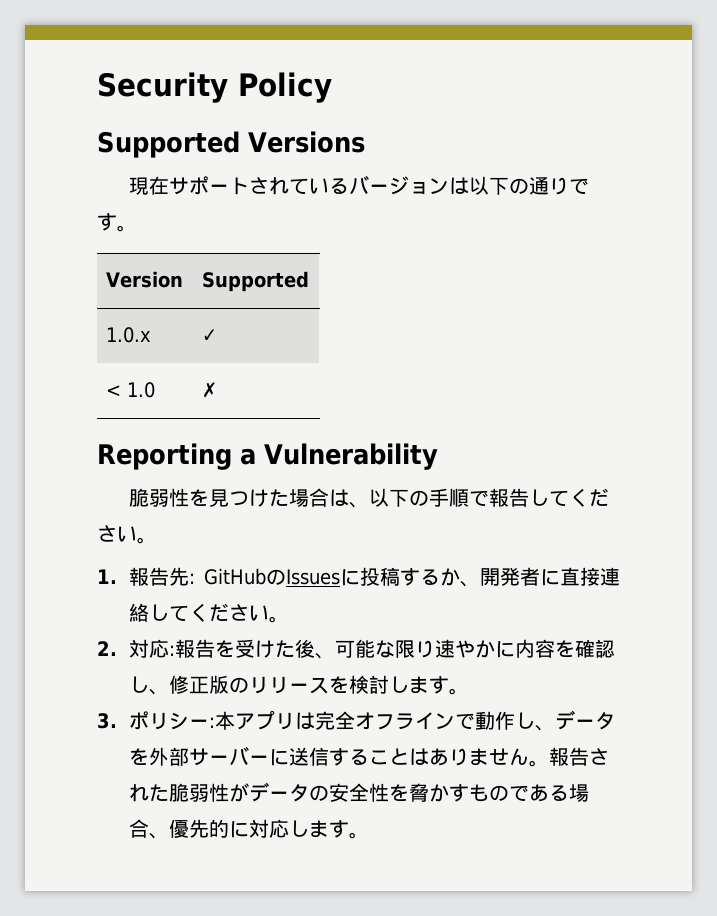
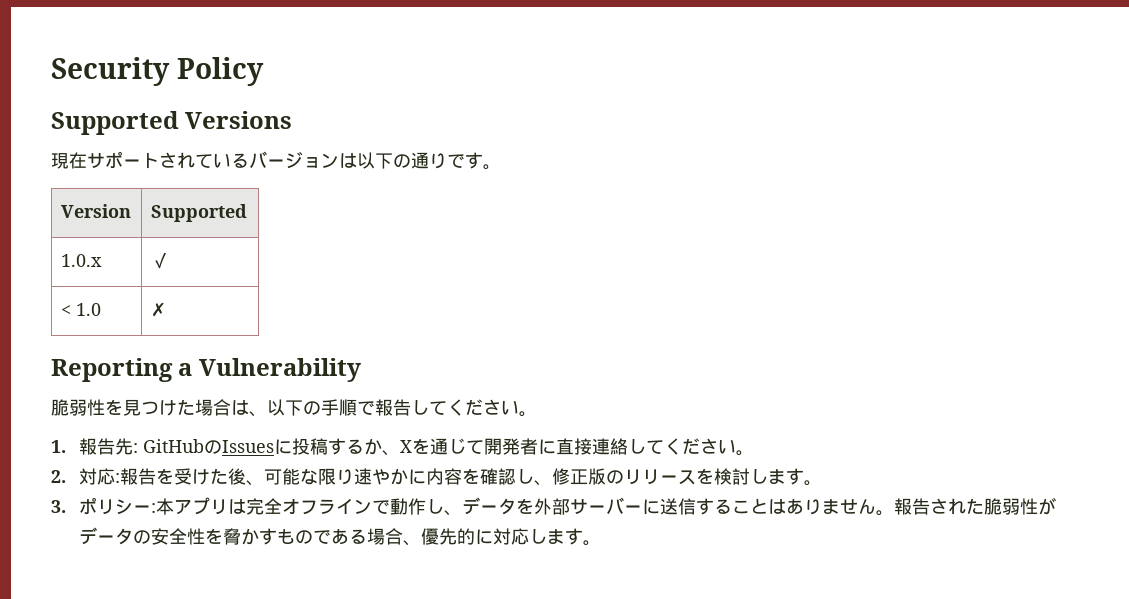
(480, 584) none -> [400,438,485,455] Xを通じて

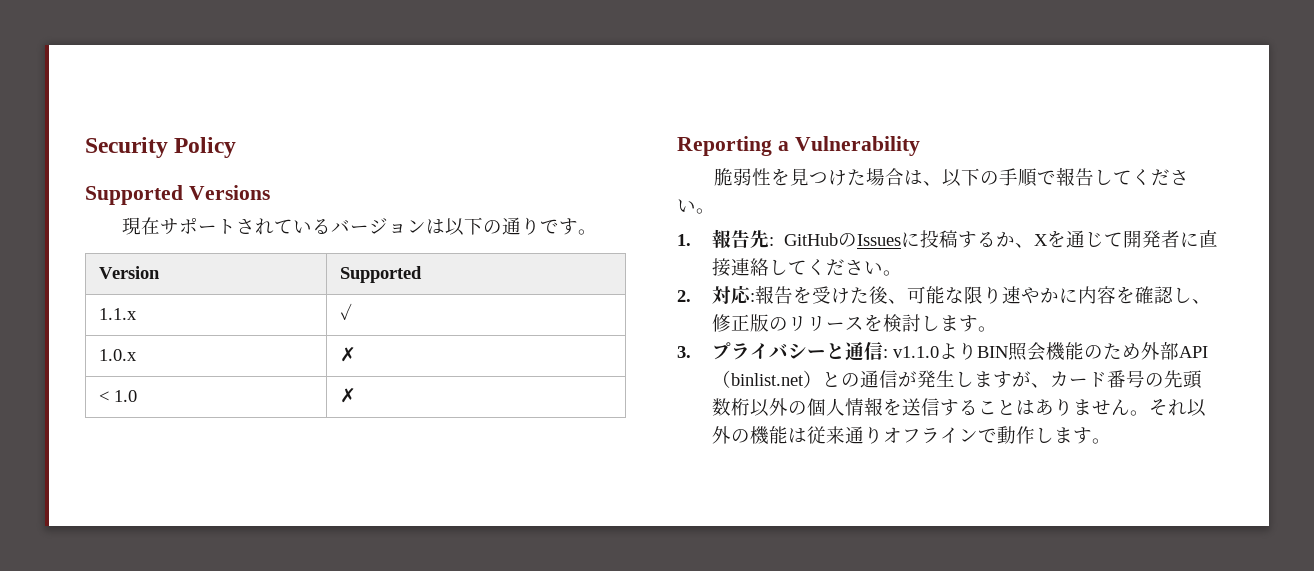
(247, 213) none -> [99,308,138,320] [340,303,353,320] // 1.1.x | ✓
[150,252,169,269] ✓ -> [340,347,357,362] ✗
[79,497,661,516] ポリシー:本アプリは完全オフラインで動作し、データを外部サーバーに -> [712,342,1209,361] [712,370,1203,389] [712,397,903,417] プライバシーと通信: v1.1.0よりBIN照会機能のため外部API（binlist.net）との通信が発生しますが、カード番号の先頭数桁以外の個人情報を
[894,497,1057,515] [79,527,530,546] 報告された脆弱性がデータの安全性を脅かすものである場合、優先的に対応 -> [1149,399,1207,417] [712,426,1036,445] それ以外の機能は従来通りオフラインで動作

